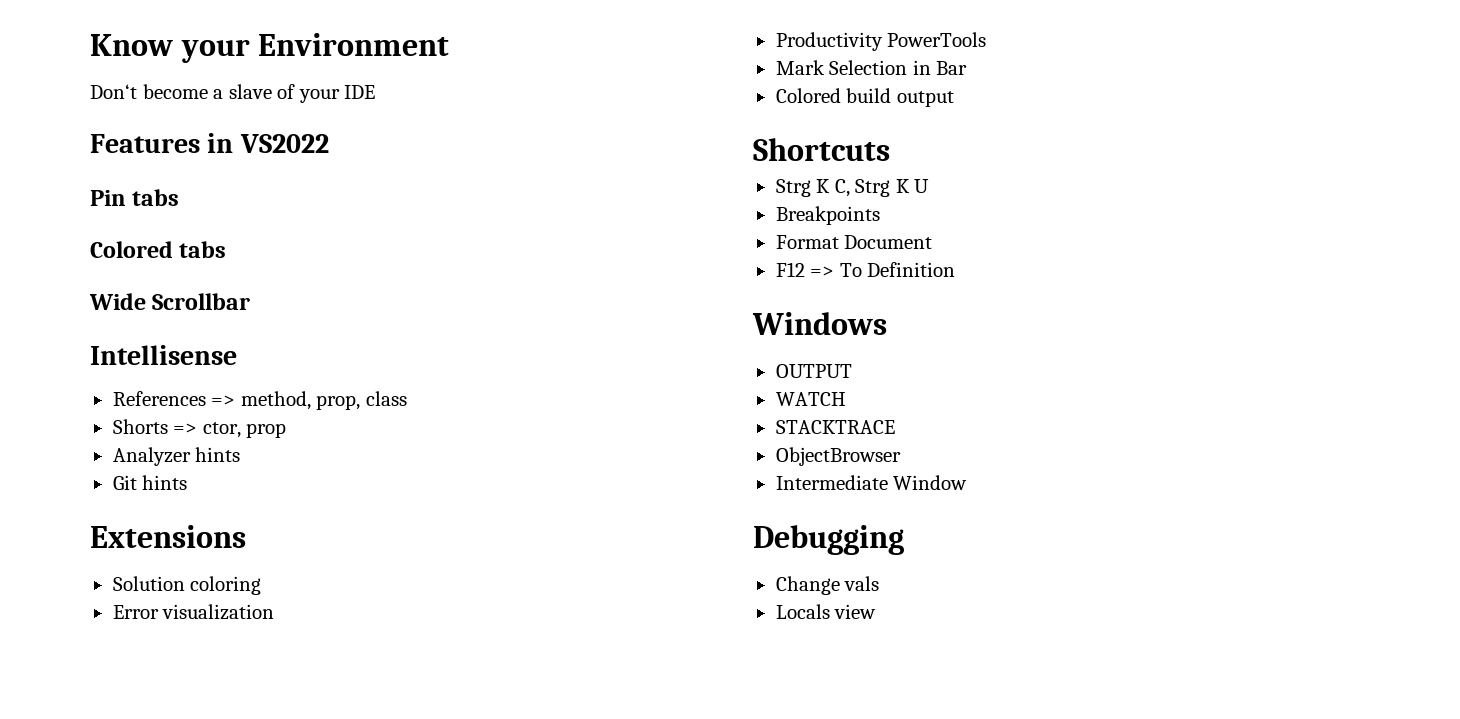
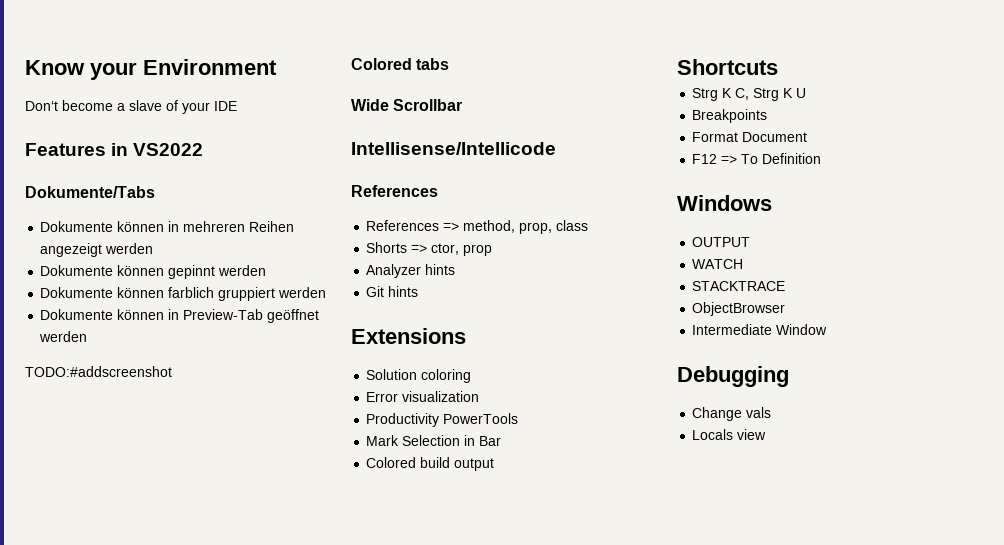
[90,189,180,206] Pin tabs -> [25,186,155,198] [40,221,295,232] [40,243,154,257] [40,265,267,279] [40,287,327,301] [40,309,320,323] [39,331,88,342] [25,366,172,377] Dokumente/Tabs // Dokumente können in mehreren Reihen angezeigt werden // Dokumente können gepinnt werden // Dokumente können farblich gruppiert werden // Dokumente können in Preview-Tab geöffnet werden // TODO:#addscreenshot
[90,345,237,365] Intellisense -> [351,142,556,155] [351,185,438,197] Intellisense/Intellicode // References

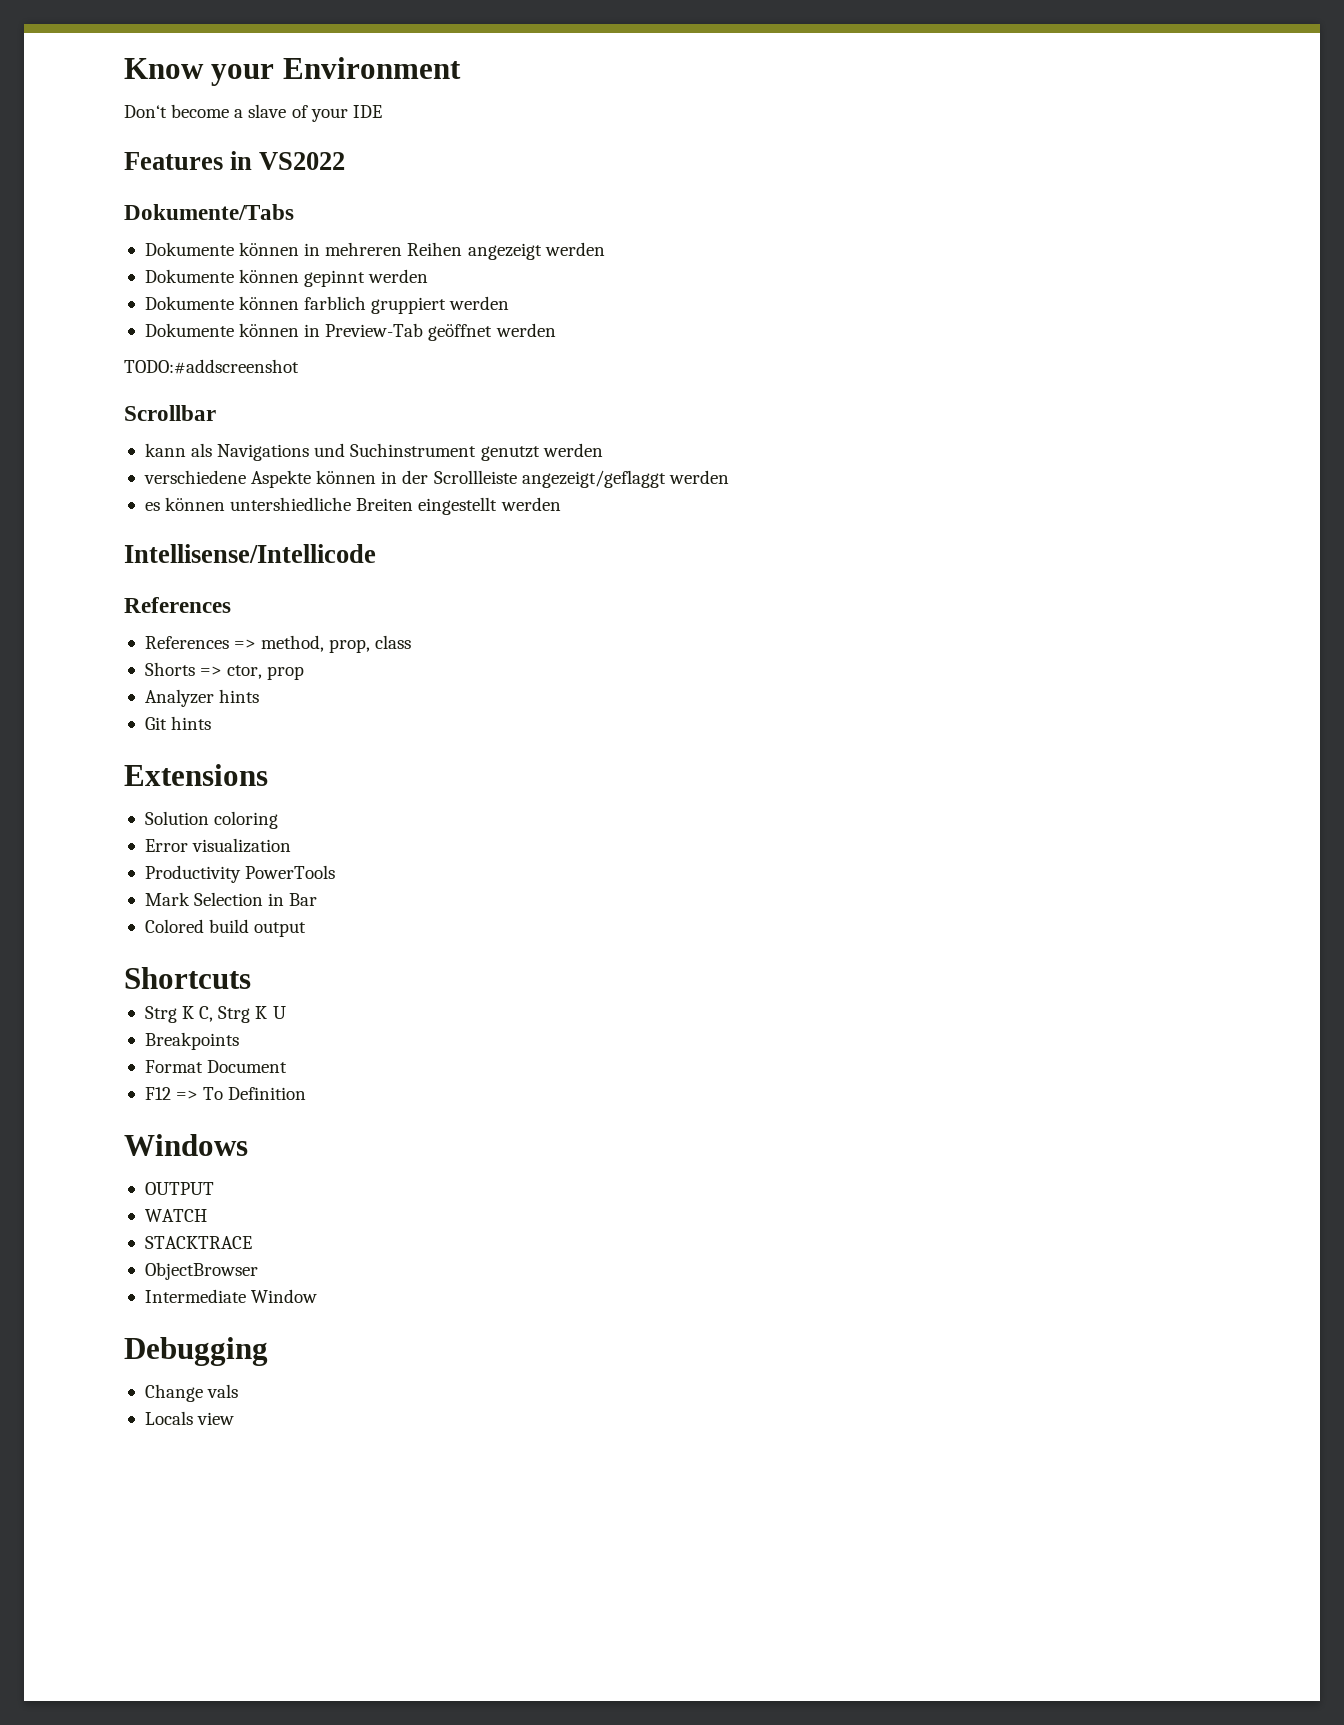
[351,58,450,70] [351,99,463,111] Colored tabs // Wide Scrollbar -> [124,405,216,421] [144,443,603,461] [143,470,729,488] [144,497,561,515] Scrollbar // kann als Navigations und Suchinstrument genutzt werden // verschiedene Aspekte können in der Scrollleiste angezeigt/geflaggt werden // es können untershiedliche Breiten eingestellt werden

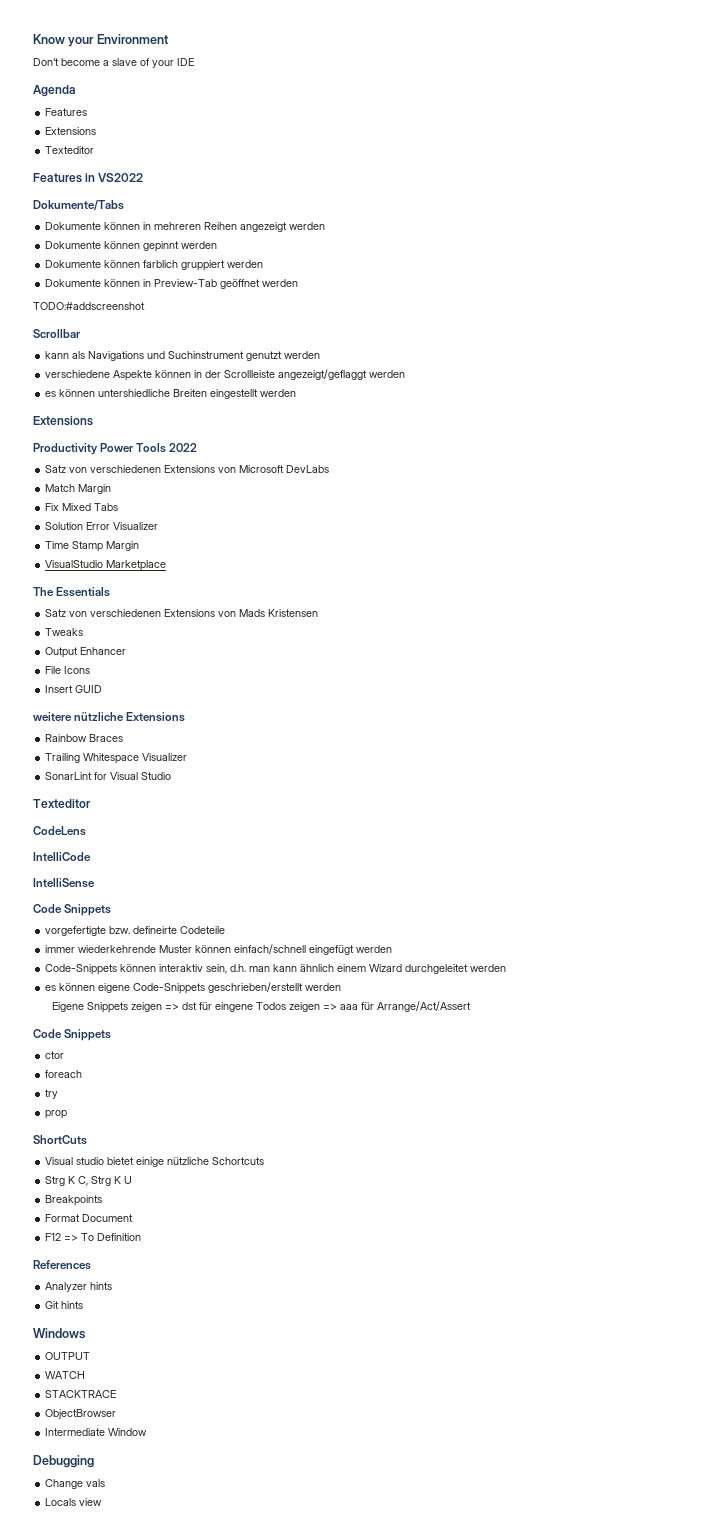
(382, 111) none -> [33,85,76,97] [45,108,88,116] [45,127,97,135] [45,146,95,154] // Agenda // Features // Extensions // Texteditor
[124,544,376,563] [124,597,231,613] [144,635,412,653] [144,662,305,680] [144,689,260,707] [144,716,212,730] [124,764,268,786] [144,811,279,829] [144,838,292,853] [144,865,336,883] [144,892,318,906] [144,919,307,937] [124,967,251,989] Intellisense/Intellicode // References // References => method, prop, class // Shorts => ctor, prop // Analyzer hints // Git hints // Extensions // Solution coloring // Error visualization // Productivity PowerTools // Mark Selection in Bar // Colored build output // Shortcuts -> [33,416,93,426] [33,443,198,455] [45,465,330,473] [45,484,112,494] [45,503,119,511] [45,522,159,530] [45,541,140,552] [45,560,167,571] [33,587,111,597] [45,609,319,617] [45,628,84,636] [45,647,127,658] [45,666,91,674] [45,685,103,693] [33,712,186,722] [45,734,124,742] [45,753,188,764] [45,772,172,780] [33,799,91,808] [33,826,86,836] [33,852,91,861] [33,878,95,888] [33,904,112,916] [45,926,226,936] [45,944,393,955] [45,964,507,975] [45,982,342,994] [52,1001,472,1013] [33,1029,112,1041] [45,1051,65,1059] [45,1070,83,1078] [45,1089,59,1099] [45,1110,68,1119] [33,1135,87,1145] [45,1157,265,1167] Extensions // Productivity Power Tools 2022 // Satz von verschiedenen Extensions von Microsoft DevLabs // Match Margin // Fix Mixed Tabs // Solution Error Visualizer // Time Stamp Margin // VisualStudio Marketplace // The Essentials // Satz von verschiedenen Extensions von Mads Kristensen // Tweaks // Output Enhancer // File Icons // Insert GUID // weitere nützliche Extensions // Rainbow Braces // Trailing Whitespace Visualizer // SonarLint for Visual Studio // Texteditor // CodeLens // IntelliCode // IntelliSense // Code Snippets // vorgefertigte bzw. defineirte Codeteile // immer wiederkehrende Muster können einfach/schnell eingefügt werden // Code-Snippets können interaktiv sein, d.h. man kann ähnlich einem Wizard durchgeleitet werden // es können eigene Code-Snippets geschrieben/erstellt werden // Eigene Snippets zeigen => dst für eingene Todos zeigen => aaa für Arrange/Act/Assert // Code Snippets // ctor // foreach // try // prop // ShortCuts // Visual studio bietet einige nützliche Schortcuts
(307, 1093) none -> [33,1260,91,1270] [45,1282,113,1292] [45,1301,84,1309] // References // Analyzer hints // Git hints

